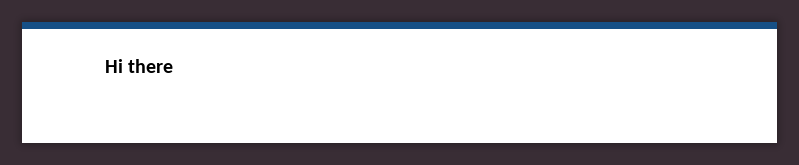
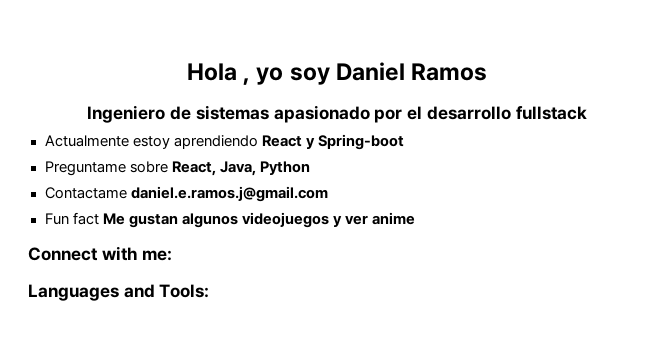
[105,59,174,73] Hi there -> [186,62,488,85] [87,105,587,123] [44,134,404,150] [44,161,310,176] [44,186,328,202] [44,212,415,228] [28,246,173,261] [28,284,210,301] Hola , yo soy Daniel Ramos // Ingeniero de sistemas apasionado por el desarrollo fullstack // Actualmente estoy aprendiendo React y Spring-boot // Preguntame sobre React, Java, Python // Contactame daniel.e.ramos.j@gmail.com // Fun fact Me gustan algunos videojuegos y ver anime // Connect with me: // Languages and Tools:

